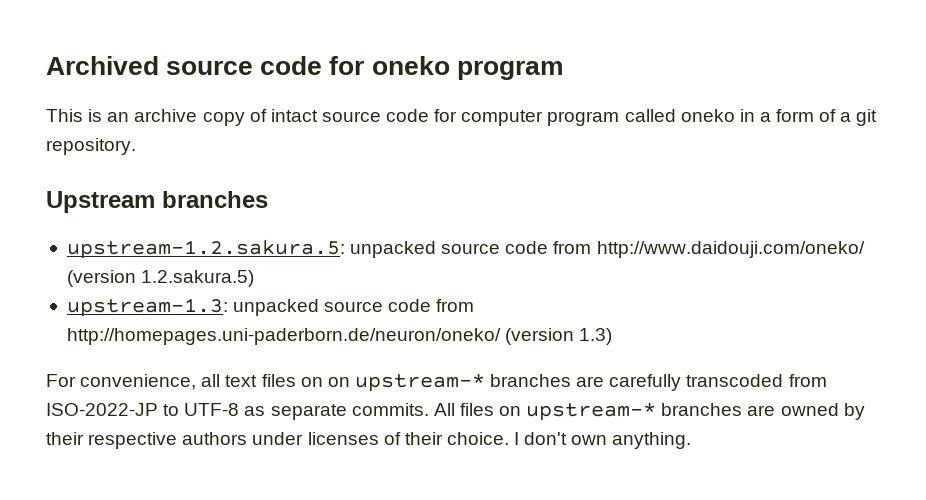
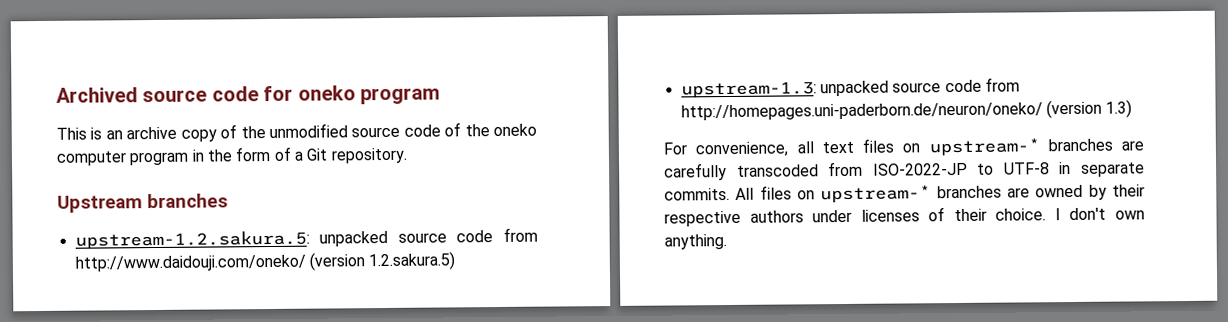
[270,109,771,126] intact source code for computer program called oneko in a -> [240,122,537,139] [56,149,232,166] the unmodified source code of the oneko computer program in the
[856,109,878,126] git -> [306,148,328,161] Git
[327,377,350,387] on -> (921, 148) none
[244,406,266,416] as -> [1059,162,1072,175] in

